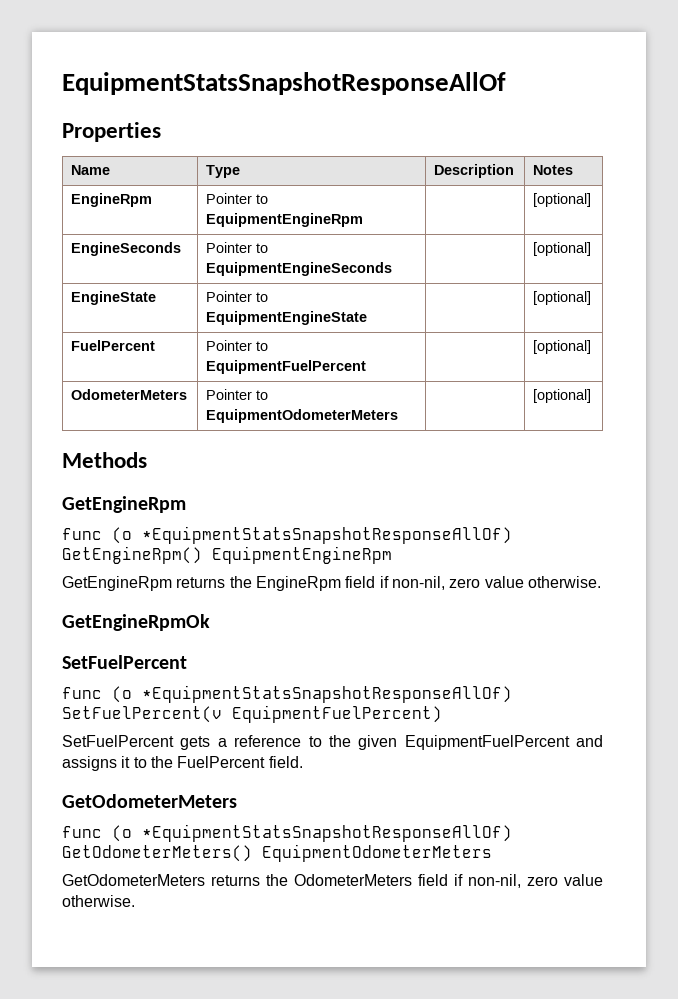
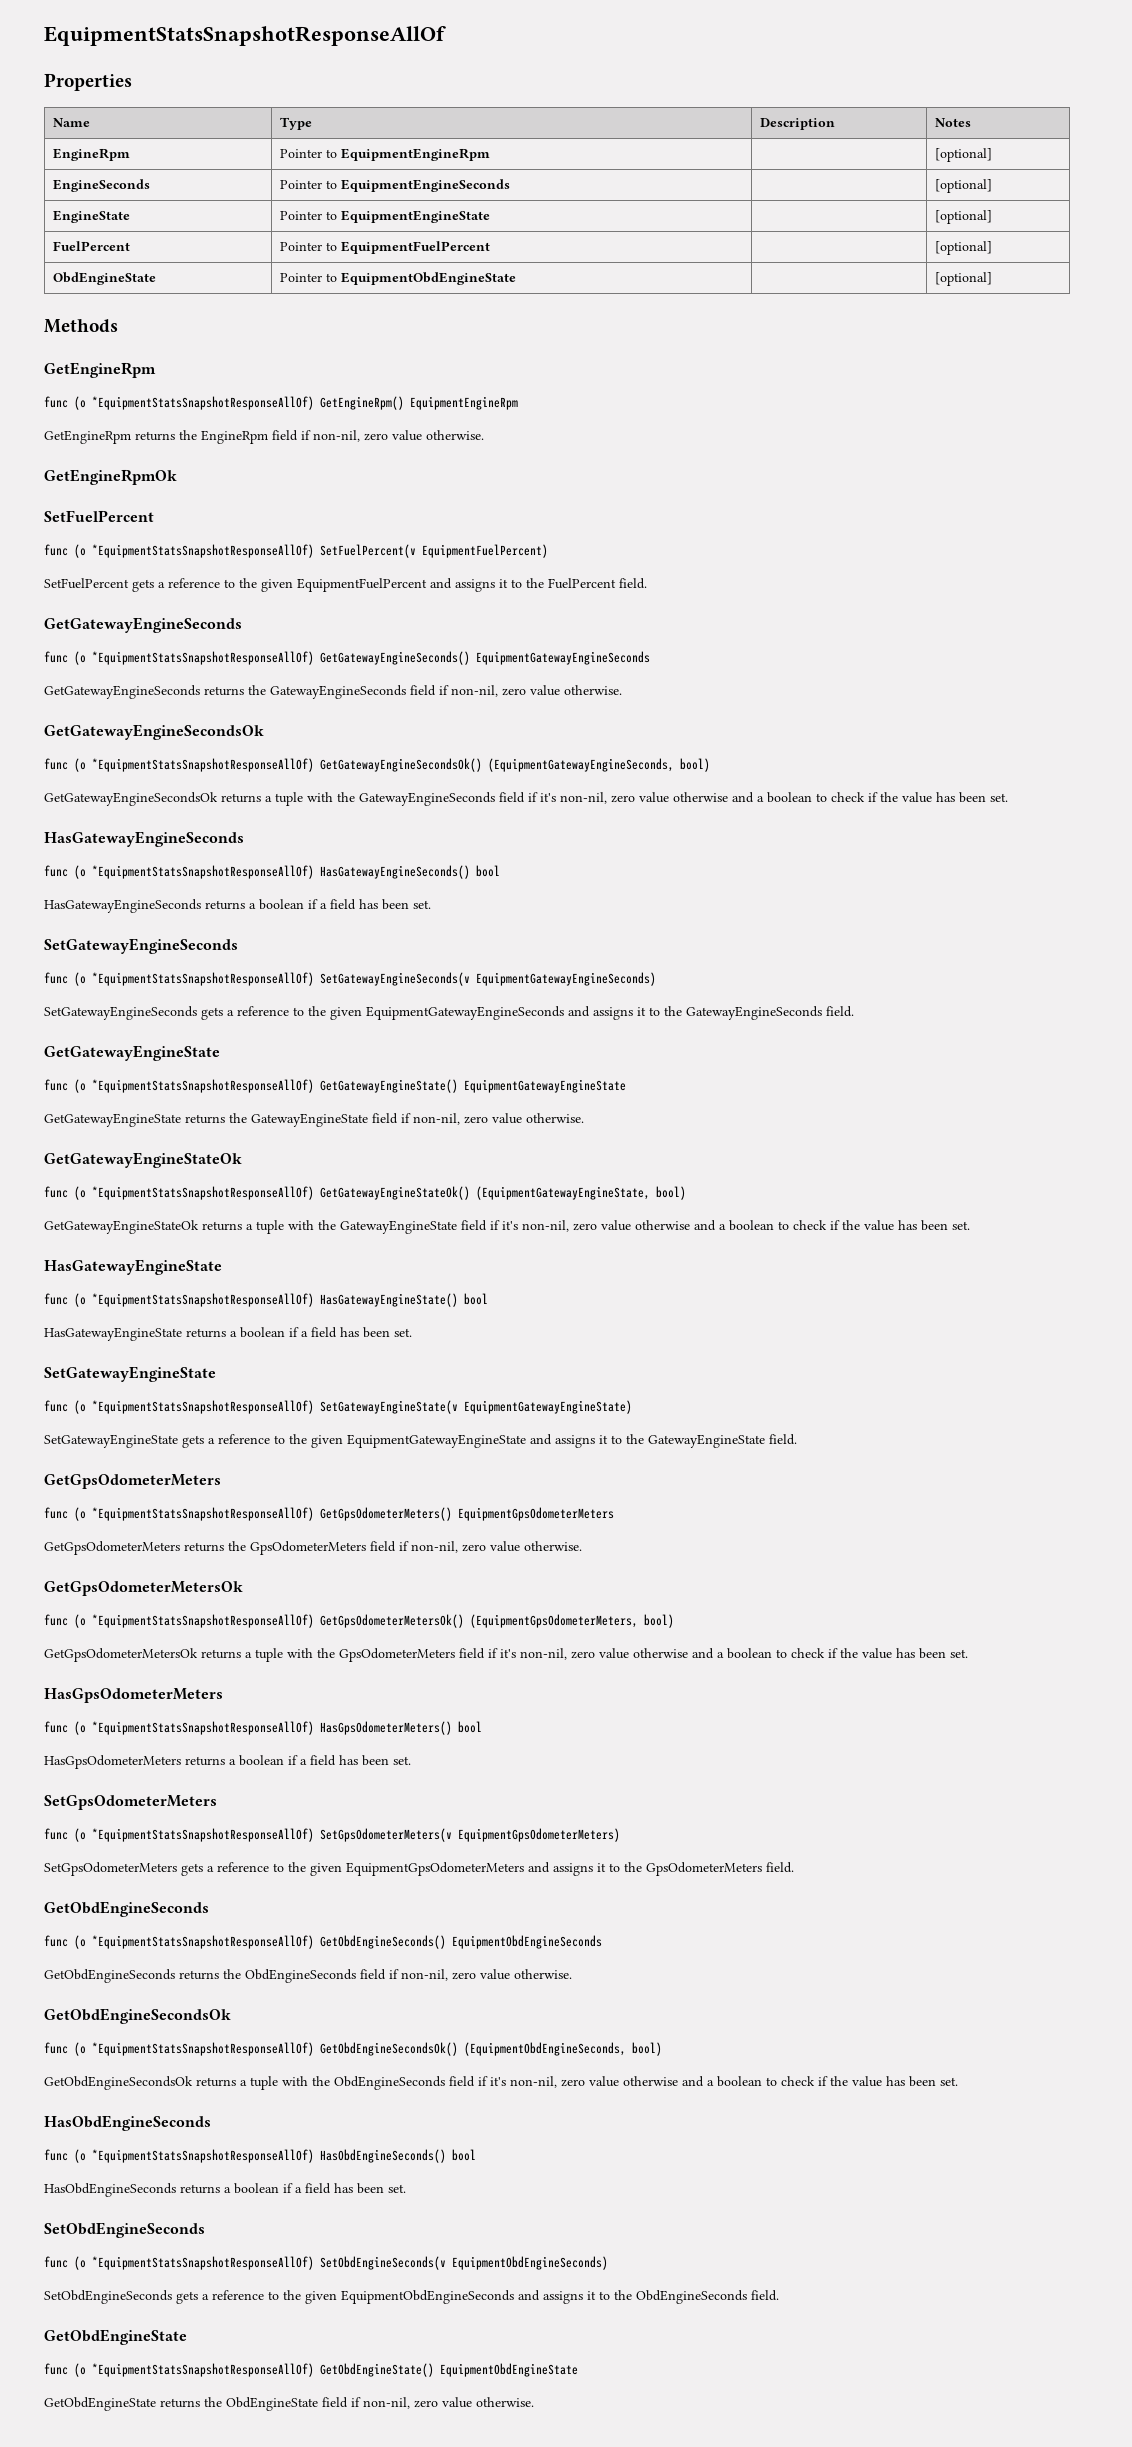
[71,389,188,400] [206,389,269,400] [206,409,399,423] OdometerMeters | Pointer to EquipmentOdometerMeters -> [53,272,157,285] [280,272,517,285] ObdEngineState | Pointer to EquipmentObdEngineState
[62,794,237,808] [62,824,512,842] [62,844,492,862] [62,874,603,888] [62,895,135,907] GetOdometerMeters // func (o *EquipmentStatsSnapshotResponseAllOf) GetOdometerMeters() EquipmentOdometerMeters // GetOdometerMeters returns the OdometerMeters field if non-nil, zero value otherwise. -> [44,617,242,633] [44,651,650,665] [44,685,622,699] [44,724,264,740] [44,758,710,772] [44,792,1008,806] [44,831,244,847] [44,865,500,879] [44,899,431,913] [44,938,238,954] [44,972,656,986] [44,1006,854,1020] [44,1045,220,1061] [44,1079,626,1093] [44,1113,584,1127] [44,1152,242,1168] [44,1186,686,1200] [44,1220,970,1234] [44,1259,222,1275] [44,1293,488,1307] [44,1327,412,1341] [44,1366,216,1382] [44,1400,632,1414] [44,1434,797,1448] [44,1474,221,1489] [44,1507,614,1521] [44,1541,582,1555] [44,1581,243,1596] [44,1614,674,1628] [44,1648,968,1662] [44,1688,223,1703] [44,1721,482,1735] [44,1755,411,1769] [44,1795,217,1810] [44,1828,620,1842] [44,1862,794,1876] [44,1901,209,1917] [44,1935,602,1949] [44,1969,572,1983] [44,2008,231,2024] [44,2042,662,2056] [44,2076,958,2090] [44,2115,211,2131] [44,2149,476,2163] [44,2183,406,2197] [44,2222,205,2238] [44,2256,608,2270] [44,2290,779,2304] [44,2329,187,2345] [44,2363,578,2377] [44,2397,534,2411] GetGatewayEngineSeconds // func (o *EquipmentStatsSnapshotResponseAllOf) GetGatewayEngineSeconds() EquipmentGatewayEngineSeconds // GetGatewayEngineSeconds returns the GatewayEngineSeconds field if non-nil, zero value otherwise. // GetGatewayEngineSecondsOk // func (o *EquipmentStatsSnapshotResponseAllOf) GetGatewayEngineSecondsOk() (EquipmentGatewayEngineSeconds, bool) // GetGatewayEngineSecondsOk returns a tuple with the GatewayEngineSeconds field if it's non-nil, zero value otherwise and a boolean to check if the value has been set. // HasGatewayEngineSeconds // func (o *EquipmentStatsSnapshotResponseAllOf) HasGatewayEngineSeconds() bool // HasGatewayEngineSeconds returns a boolean if a field has been set. // SetGatewayEngineSeconds // func (o *EquipmentStatsSnapshotResponseAllOf) SetGatewayEngineSeconds(v EquipmentGatewayEngineSeconds) // SetGatewayEngineSeconds gets a reference to the given EquipmentGatewayEngineSeconds and assigns it to the GatewayEngineSeconds field. // GetGatewayEngineState // func (o *EquipmentStatsSnapshotResponseAllOf) GetGatewayEngineState() EquipmentGatewayEngineState // GetGatewayEngineState returns the GatewayEngineState field if non-nil, zero value otherwise. // GetGatewayEngineStateOk // func (o *EquipmentStatsSnapshotResponseAllOf) GetGatewayEngineStateOk() (EquipmentGatewayEngineState, bool) // GetGatewayEngineStateOk returns a tuple with the GatewayEngineState field if it's non-nil, zero value otherwise and a boolean to check if the value has been set. // HasGatewayEngineState // func (o *EquipmentStatsSnapshotResponseAllOf) HasGatewayEngineState() bool // HasGatewayEngineState returns a boolean if a field has been set. // SetGatewayEngineState // func (o *EquipmentStatsSnapshotResponseAllOf) SetGatewayEngineState(v EquipmentGatewayEngineState) // SetGatewayEngineState gets a reference to the given EquipmentGatewayEngineState and assigns it to the GatewayEngineState field. // GetGpsOdometerMeters // func (o *EquipmentStatsSnapshotResponseAllOf) GetGpsOdometerMeters() EquipmentGpsOdometerMeters // GetGpsOdometerMeters returns the GpsOdometerMeters field if non-nil, zero value otherwise. // GetGpsOdometerMetersOk // func (o *EquipmentStatsSnapshotResponseAllOf) GetGpsOdometerMetersOk() (EquipmentGpsOdometerMeters, bool) // GetGpsOdometerMetersOk returns a tuple with the GpsOdometerMeters field if it's non-nil, zero value otherwise and a boolean to check if the value has been set. // HasGpsOdometerMeters // func (o *EquipmentStatsSnapshotResponseAllOf) HasGpsOdometerMeters() bool // HasGpsOdometerMeters returns a boolean if a field has been set. // SetGpsOdometerMeters // func (o *EquipmentStatsSnapshotResponseAllOf) SetGpsOdometerMeters(v EquipmentGpsOdometerMeters) // SetGpsOdometerMeters gets a reference to the given EquipmentGpsOdometerMeters and assigns it to the GpsOdometerMeters field. // GetObdEngineSeconds // func (o *EquipmentStatsSnapshotResponseAllOf) GetObdEngineSeconds() EquipmentObdEngineSeconds // GetObdEngineSeconds returns the ObdEngineSeconds field if non-nil, zero value otherwise. // GetObdEngineSecondsOk // func (o *EquipmentStatsSnapshotResponseAllOf) GetObdEngineSecondsOk() (EquipmentObdEngineSeconds, bool) // GetObdEngineSecondsOk returns a tuple with the ObdEngineSeconds field if it's non-nil, zero value otherwise and a boolean to check if the value has been set. // HasObdEngineSeconds // func (o *EquipmentStatsSnapshotResponseAllOf) HasObdEngineSeconds() bool // HasObdEngineSeconds returns a boolean if a field has been set. // SetObdEngineSeconds // func (o *EquipmentStatsSnapshotResponseAllOf) SetObdEngineSeconds(v EquipmentObdEngineSeconds) // SetObdEngineSeconds gets a reference to the given EquipmentObdEngineSeconds and assigns it to the ObdEngineSeconds field. // GetObdEngineState // func (o *EquipmentStatsSnapshotResponseAllOf) GetObdEngineState() EquipmentObdEngineState // GetObdEngineState returns the ObdEngineState field if non-nil, zero value otherwise.

